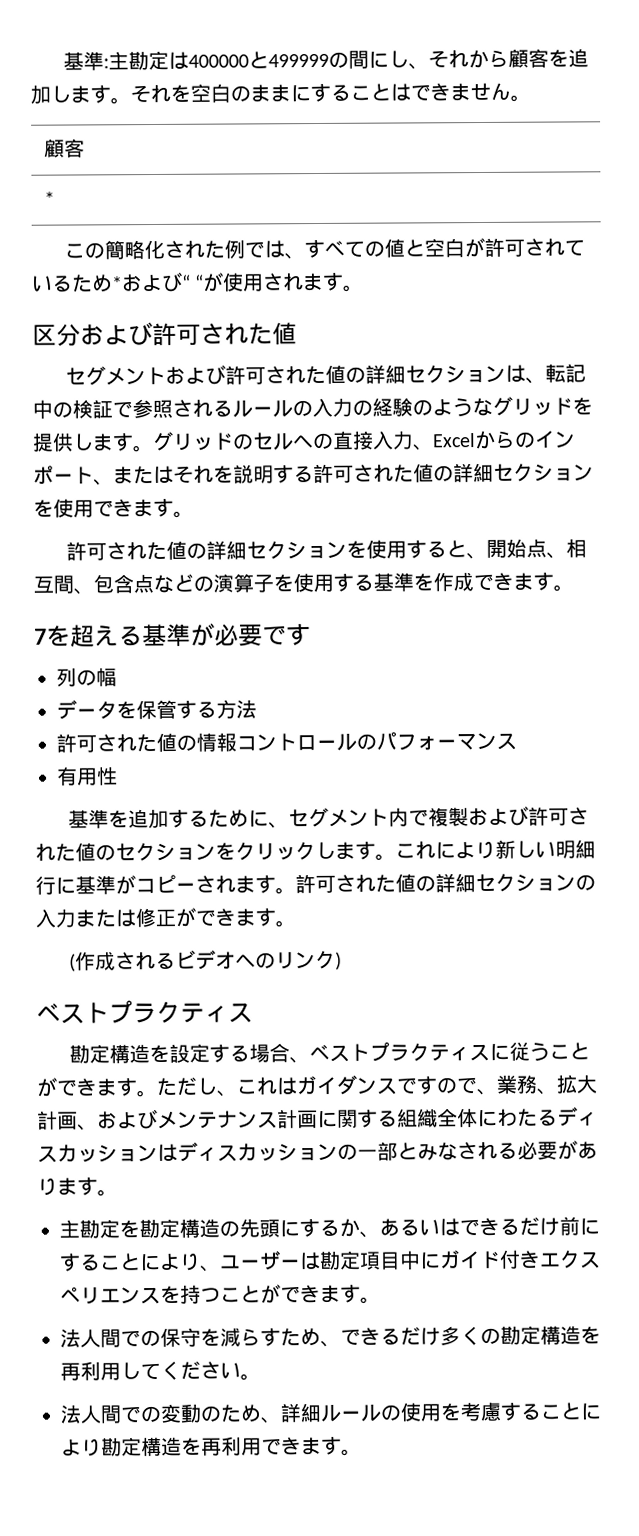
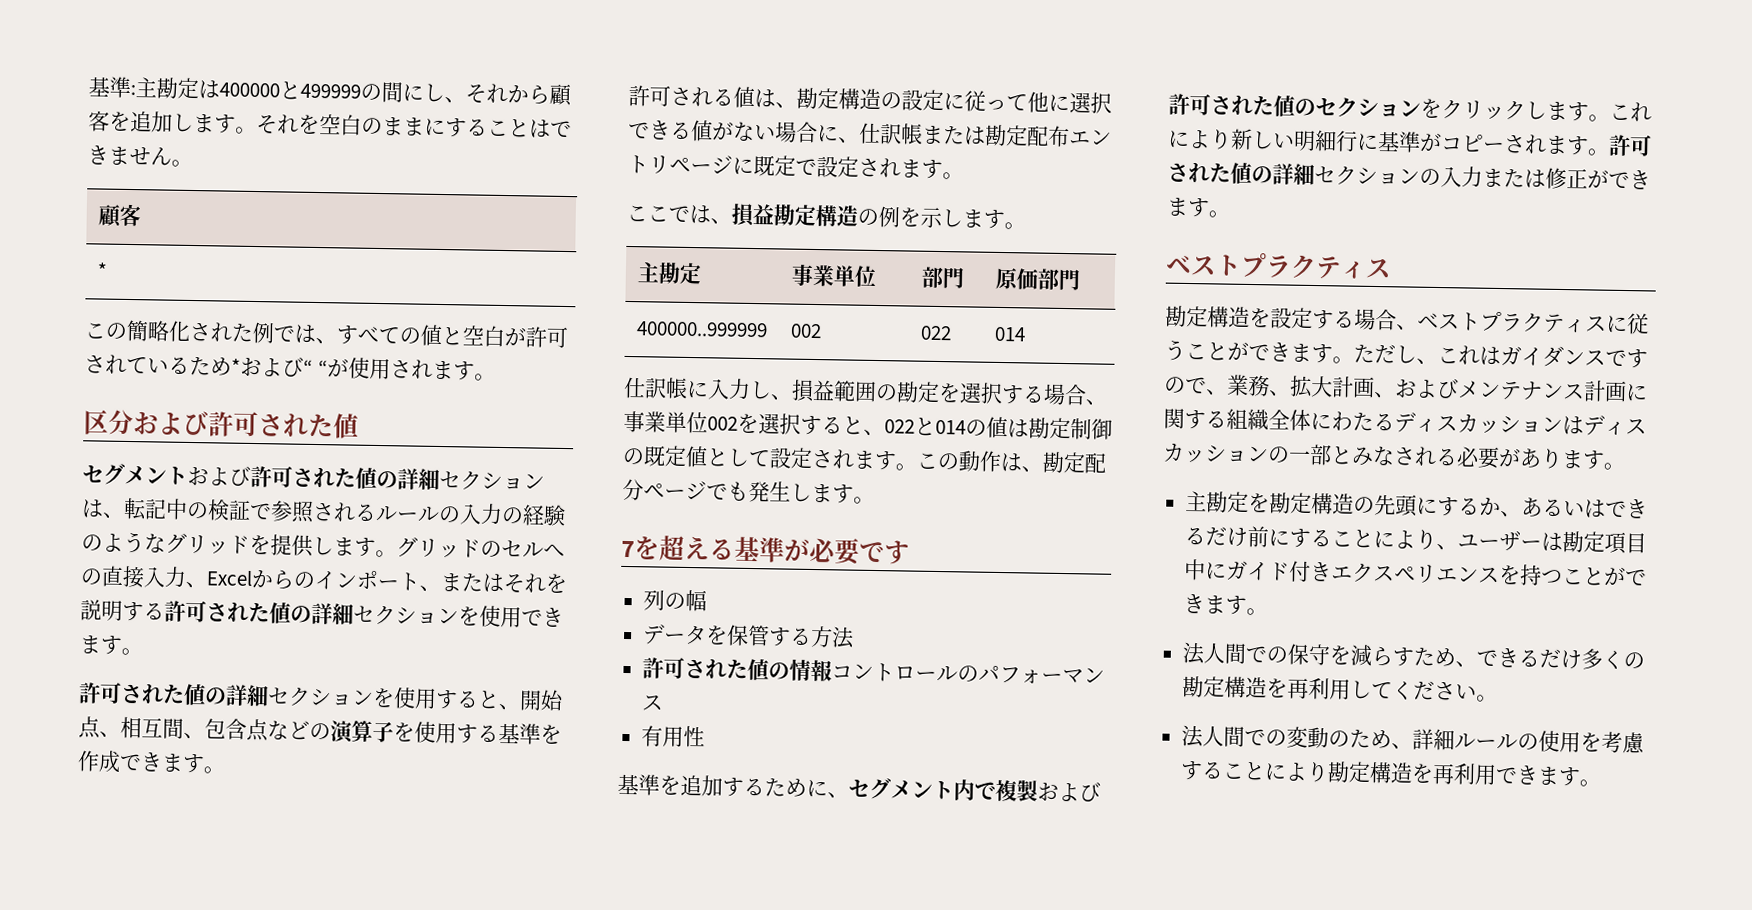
(574, 588) none -> [628,84,1112,114] [628,119,1112,148] [627,154,964,180] [626,203,1026,230] [636,262,702,285] [790,264,877,287] [920,266,965,289] [994,267,1081,291] [635,321,768,338] [789,323,822,339] [919,325,952,341] [993,326,1026,342] [623,376,1107,406] [623,410,1113,440] [622,445,1107,474] [622,478,875,504] // 許可される値は、勘定構造の設定に従って他に選択できる値がない場合に、仕訳帳または勘定配布エントリページに既定で設定されます。 // ここでは、損益勘定構造の例を示します。 // 主勘定 | 事業単位 | 部門 | 原価部門 // 400000..999999 | 002 | 022 | 014 // 仕訳帳に入力し、損益範囲の勘定を選択する場合、事業単位002を選択すると、022と014の値は勘定制御の既定値として設定されます。この動作は、勘定配分ページでも発生します。
[68,949,342,972] // (作成されるビデオへのリンク) -> (1230, 214) none

